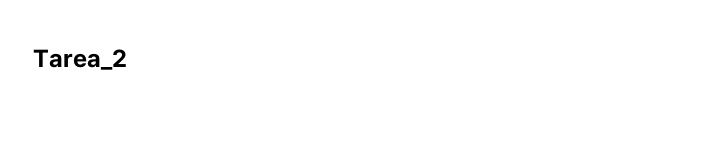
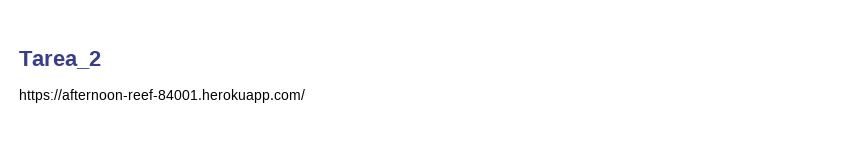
(127, 59) none -> [19,89,305,103] // https://afternoon-reef-84001.herokuapp.com/

